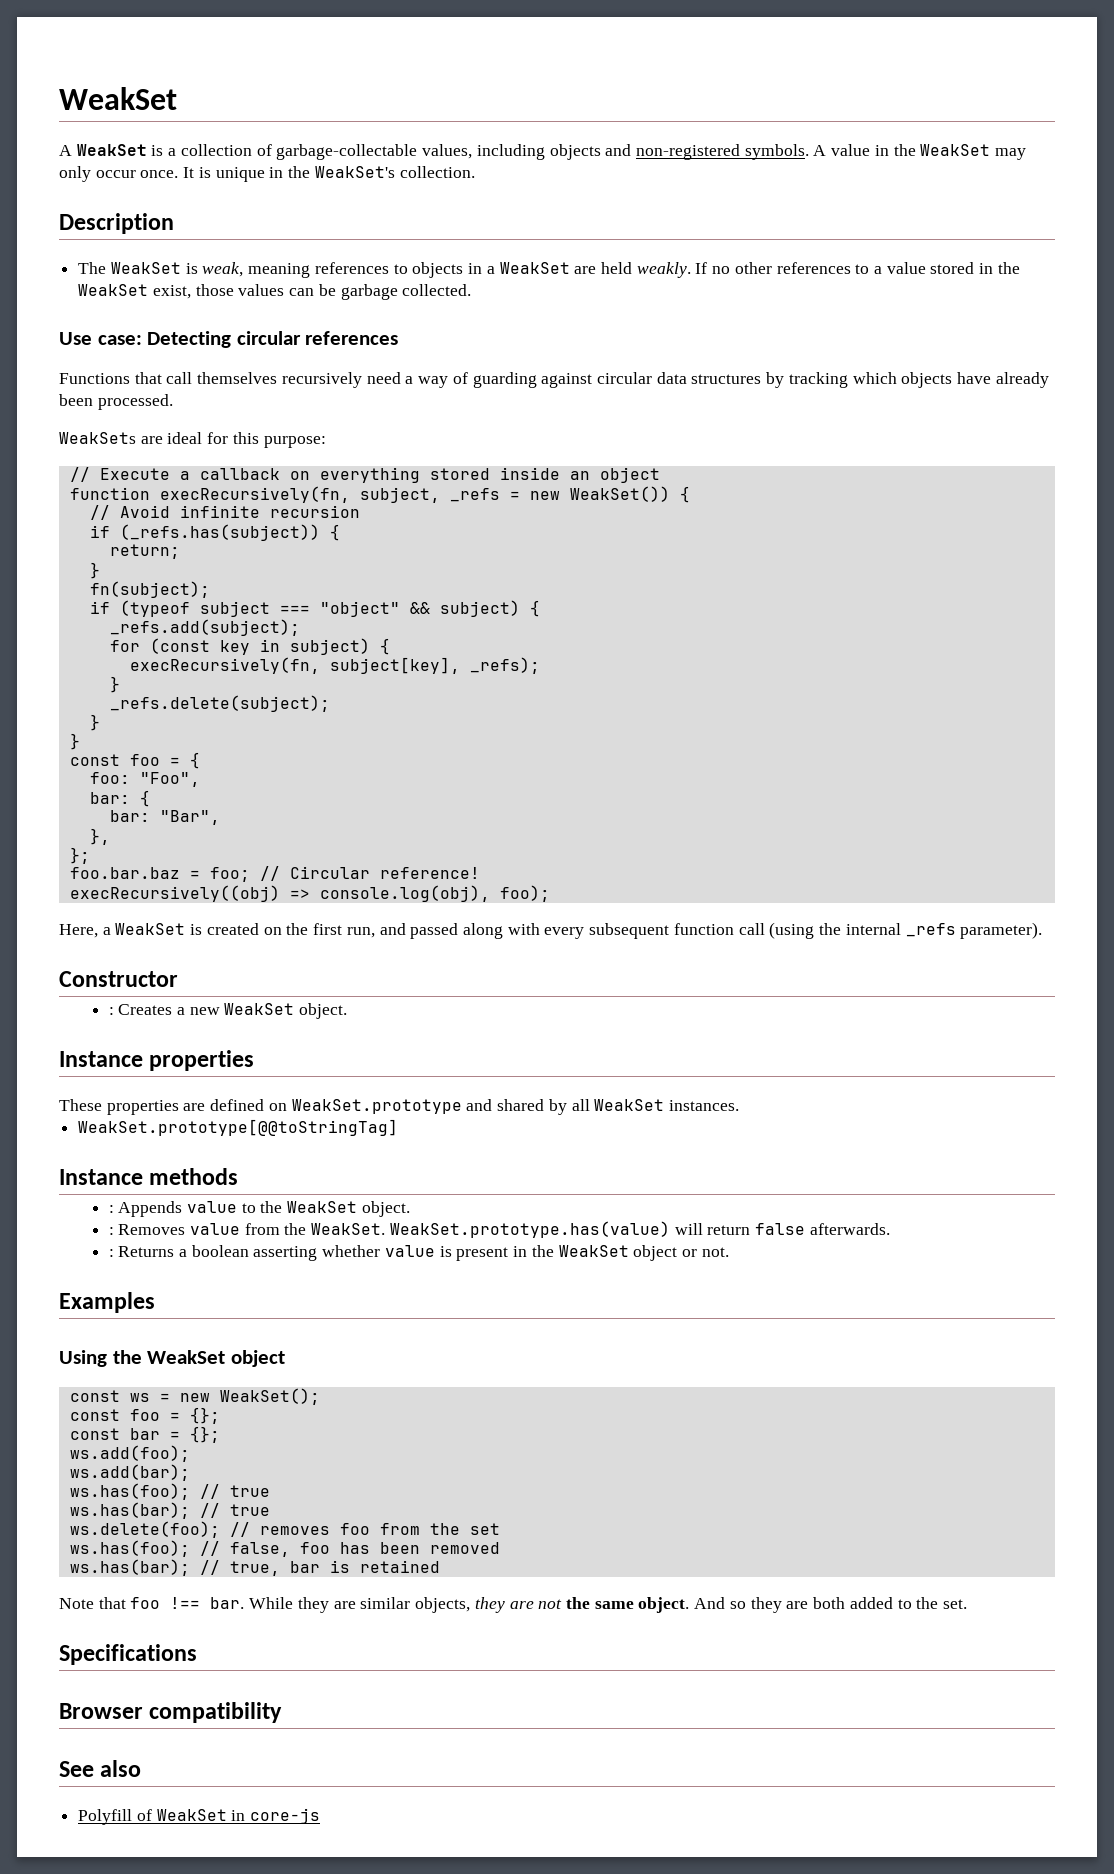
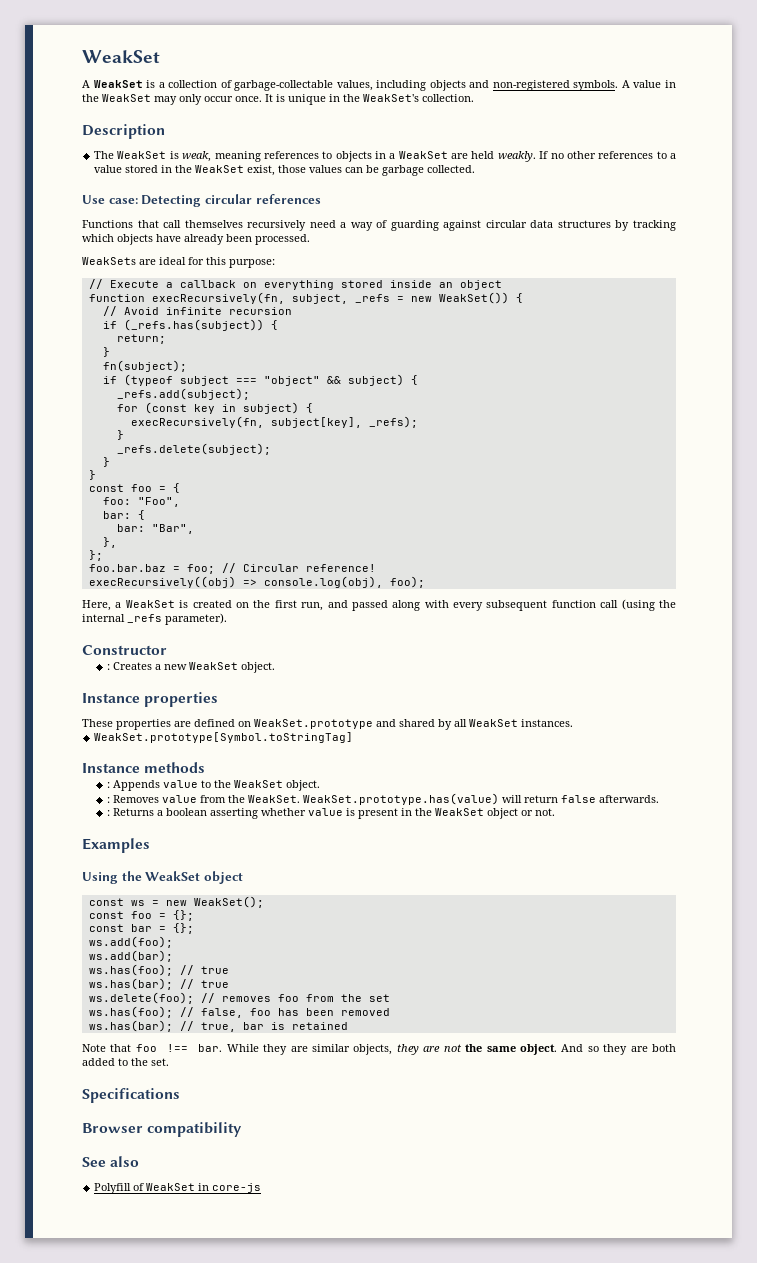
[78,1119,399,1136] WeakSet.prototype[@@toStringTag] -> [94,732,354,743] WeakSet.prototype[Symbol.toStringTag]

